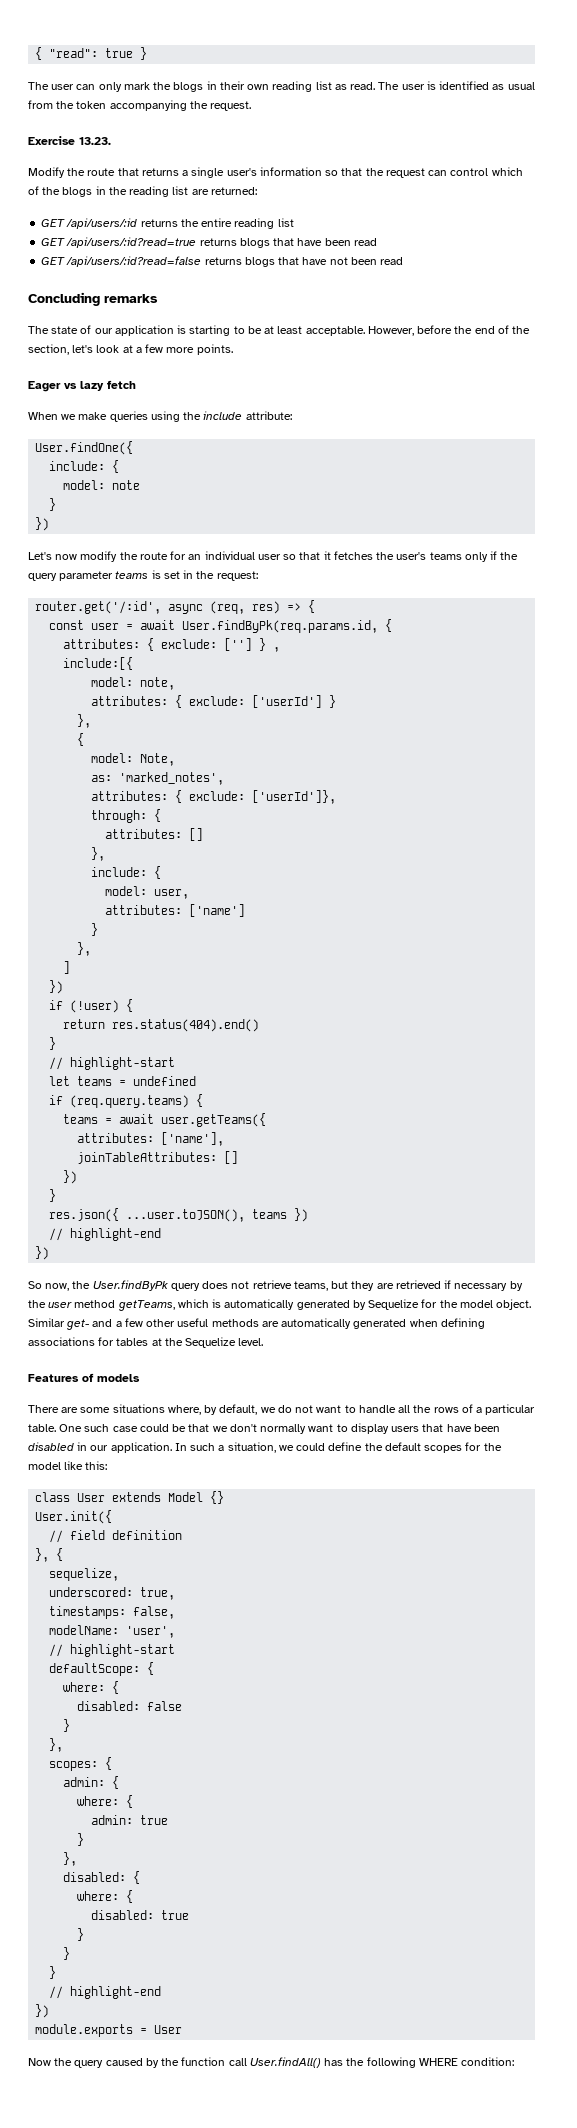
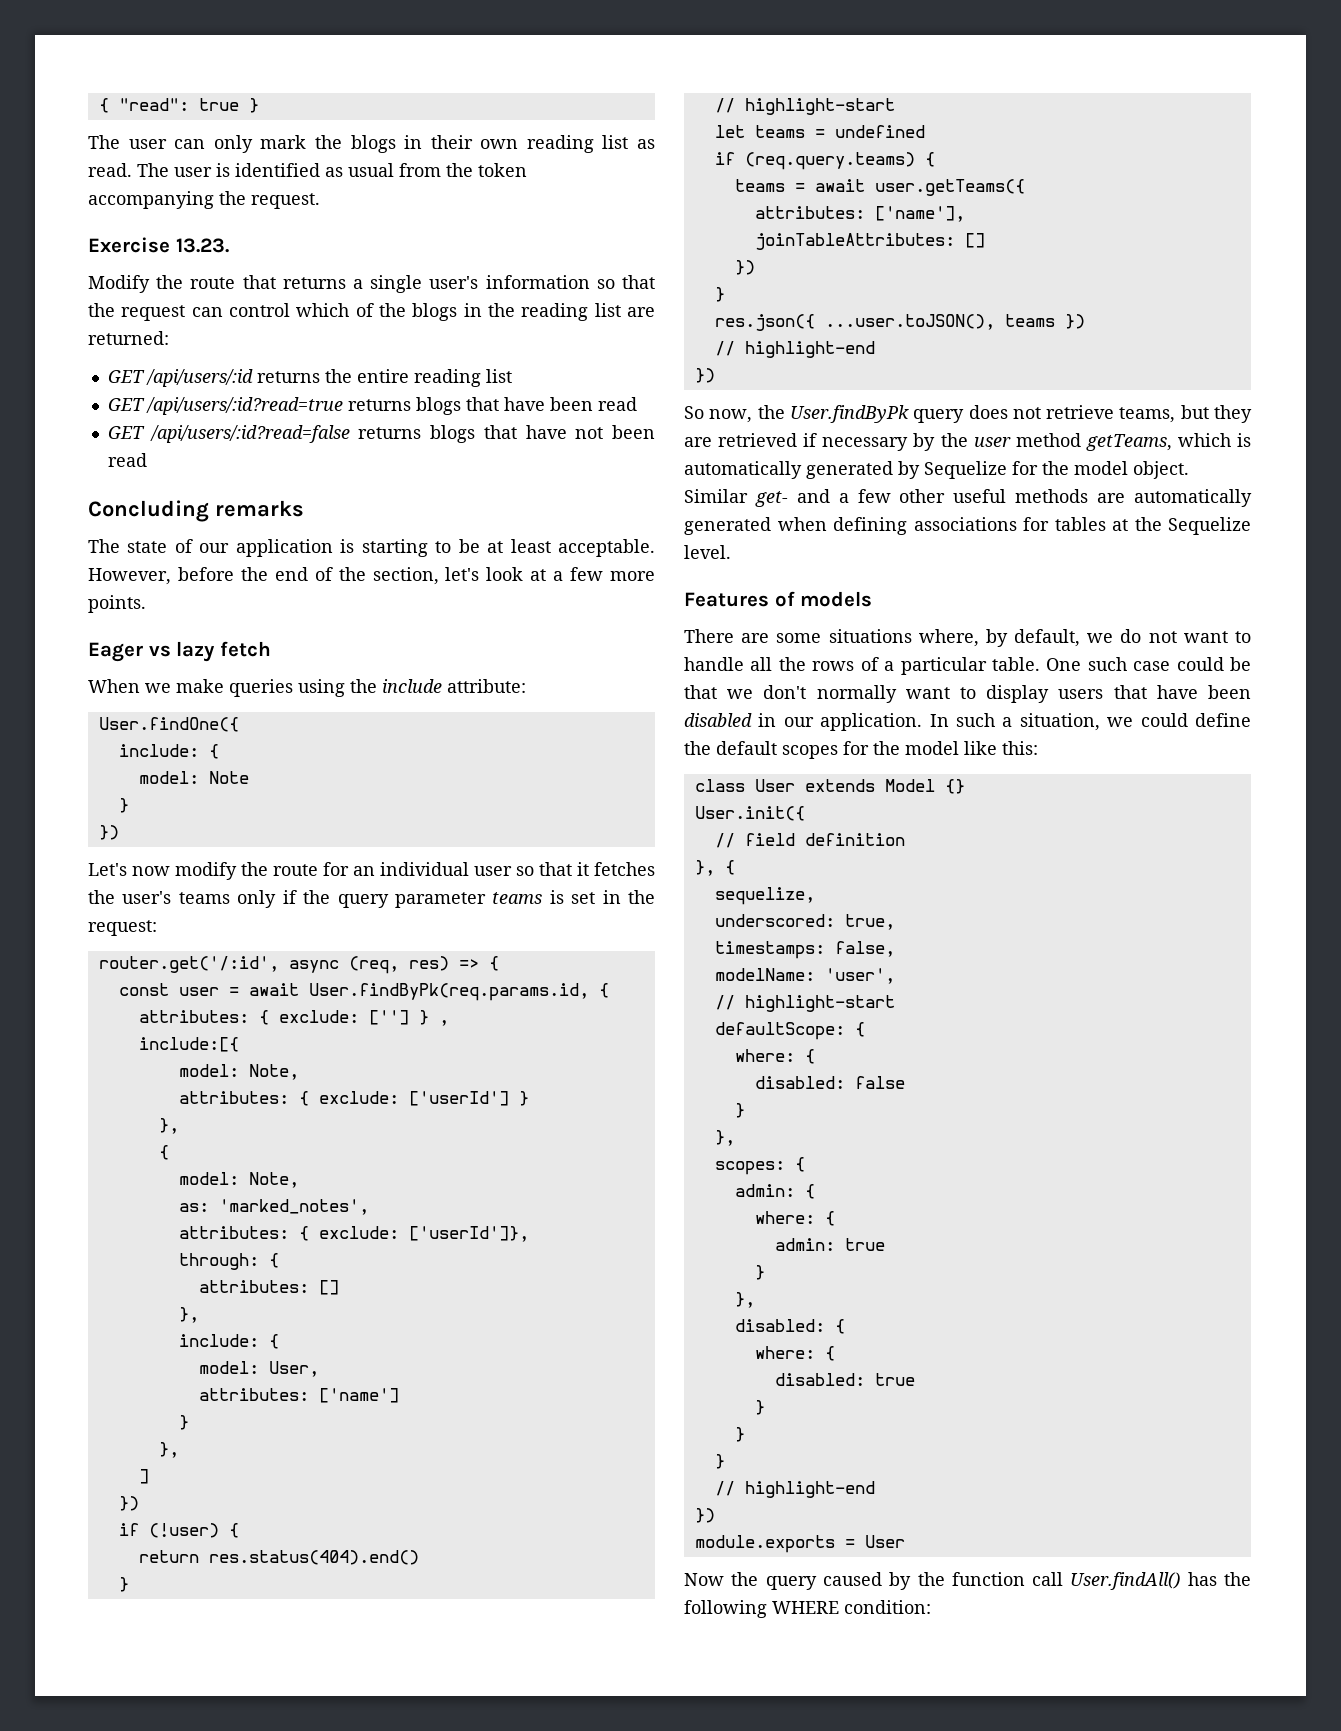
[112,480,141,490] note -> [208,771,249,784] Note
[140,677,176,690] note, -> [248,1064,299,1080] Note,
[154,889,190,899] user, -> [268,1361,319,1377] User,

